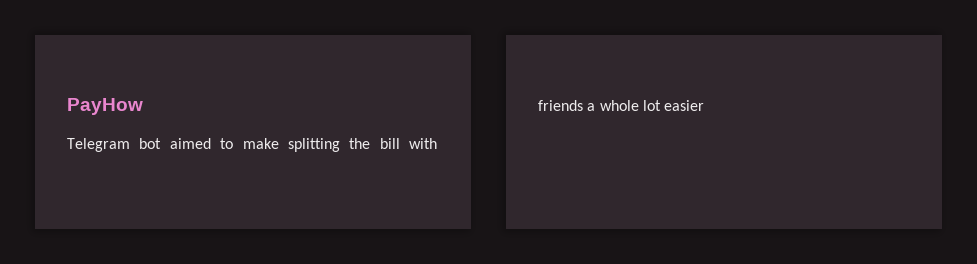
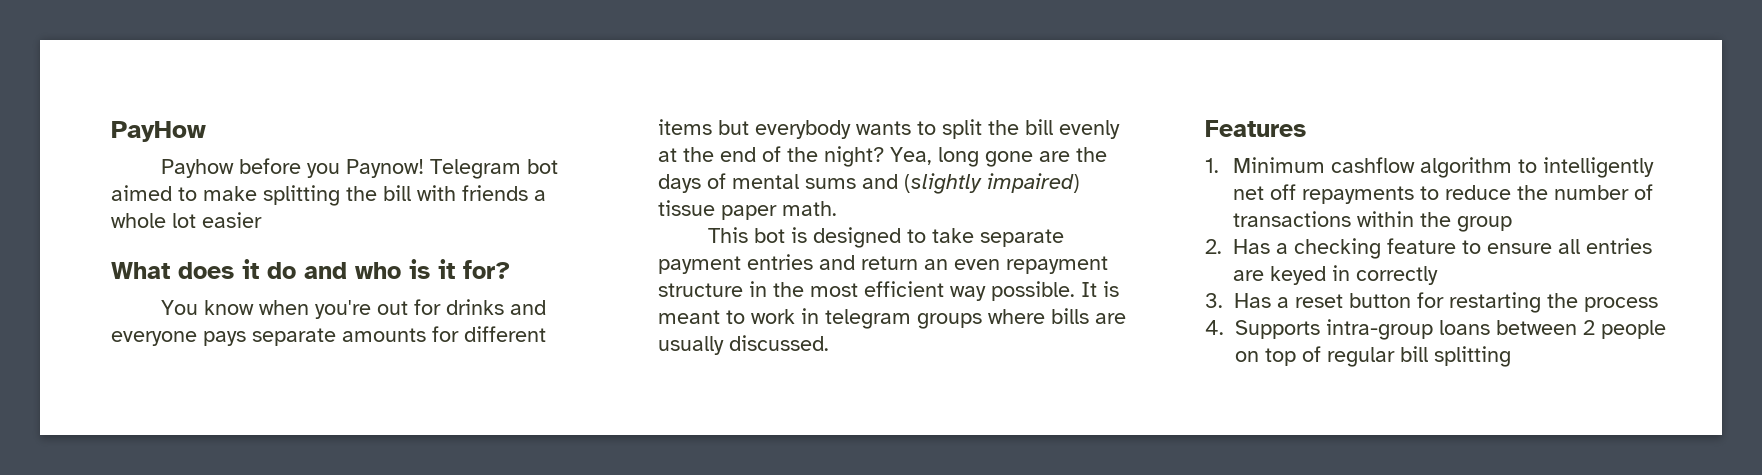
(143, 106) none -> [160,158,424,178] Payhow before you Paynow!
(705, 105) none -> [111,259,510,279] [160,299,546,319] [111,326,546,346] [658,119,1120,139] [658,146,1107,167] [658,173,1080,194] [658,200,837,220] [707,227,1064,248] [658,254,1108,274] [658,281,1119,301] [658,308,1126,329] [658,335,829,355] [1205,120,1306,137] [1205,157,1655,178] [1233,184,1654,204] [1233,211,1513,232] [1205,238,1653,259] [1233,265,1439,285] [1205,292,1658,313] [1205,319,1666,340] [1235,346,1511,367] // What does it do and who is it for? // You know when you're out for drinks and everyone pays separate amounts for different items but everybody wants to split the bill evenly at the end of the night? Yea, long gone are the days of mental sums and (slightly impaired) tissue paper math. // This bot is designed to take separate payment entries and return an even repayment structure in the most efficient way possible. It is meant to work in telegram groups where bills are usually discussed. // Features // 1. Minimum cashflow algorithm to intelligently net off repayments to reduce the number of transactions within the group // 2. Has a checking feature to ensure all entries are keyed in correctly // 3. Has a reset button for restarting the process // 4. Supports intra-group loans between 2 people on top of regular bill splitting

